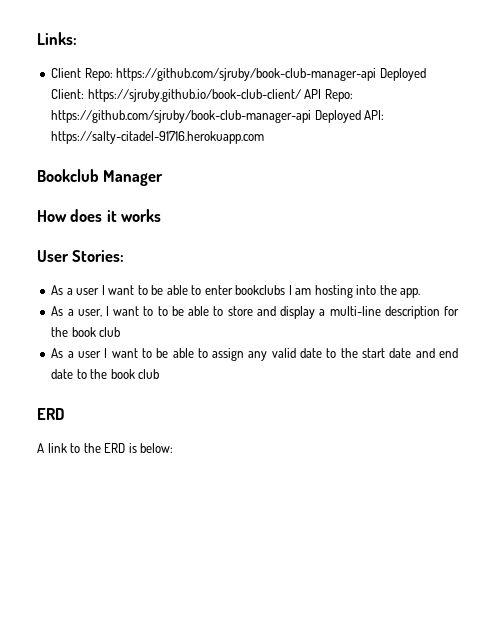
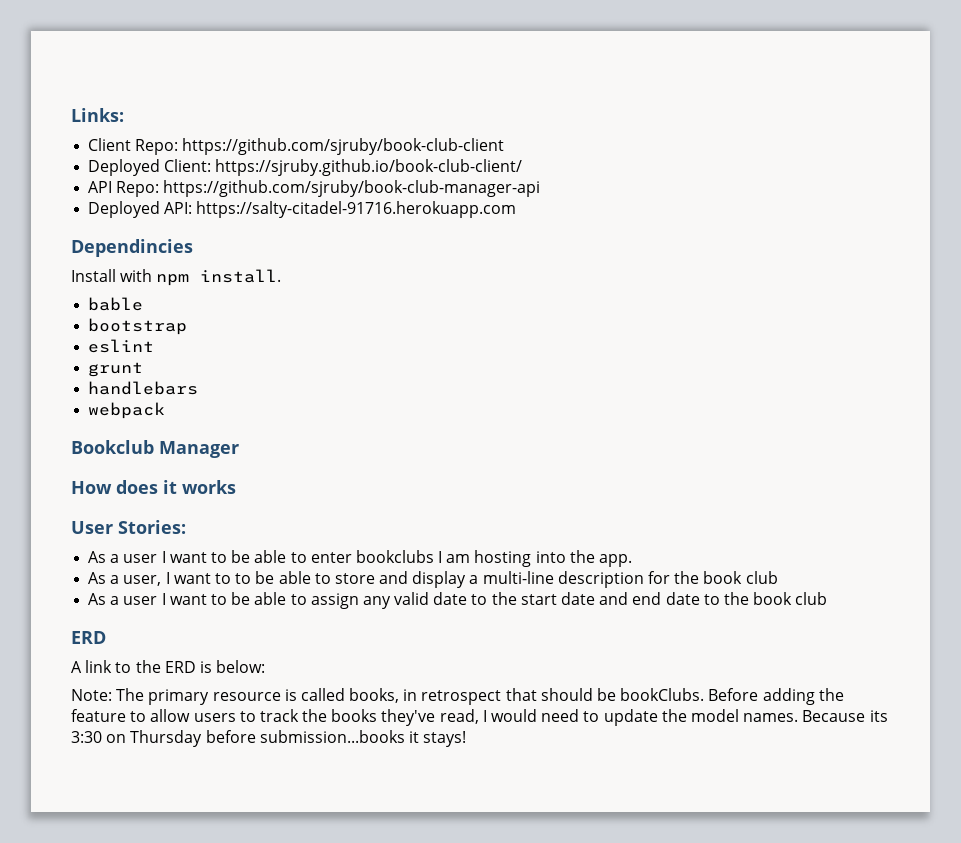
[116,68,377,81] https://github.com/sjruby/book-club-manager-api -> [182,138,505,155] https://github.com/sjruby/book-club-client //
(301, 95) none -> (523, 167) //
(312, 116) none -> (541, 188) //
(265, 137) none -> [71,239,193,257] [71,269,282,286] [88,297,144,311] [88,318,188,335] [88,339,155,353] [88,362,144,377] [88,381,199,395] [88,402,166,419] // Dependincies // Install with npm install. // bable // bootstrap // eslint // grunt // handlebars // webpack
(174, 448) none -> [71,688,844,705] [71,709,888,726] [71,730,467,747] // Note: The primary resource is called books, in retrospect that should be bookClubs. Before adding the feature to allow users to track the books they've read, I would need to update the model names. Because its 3:30 on Thursday before submission...books it stays!

